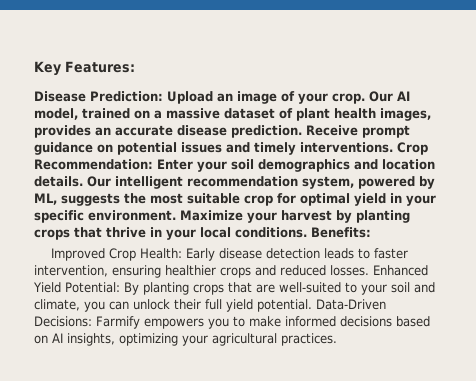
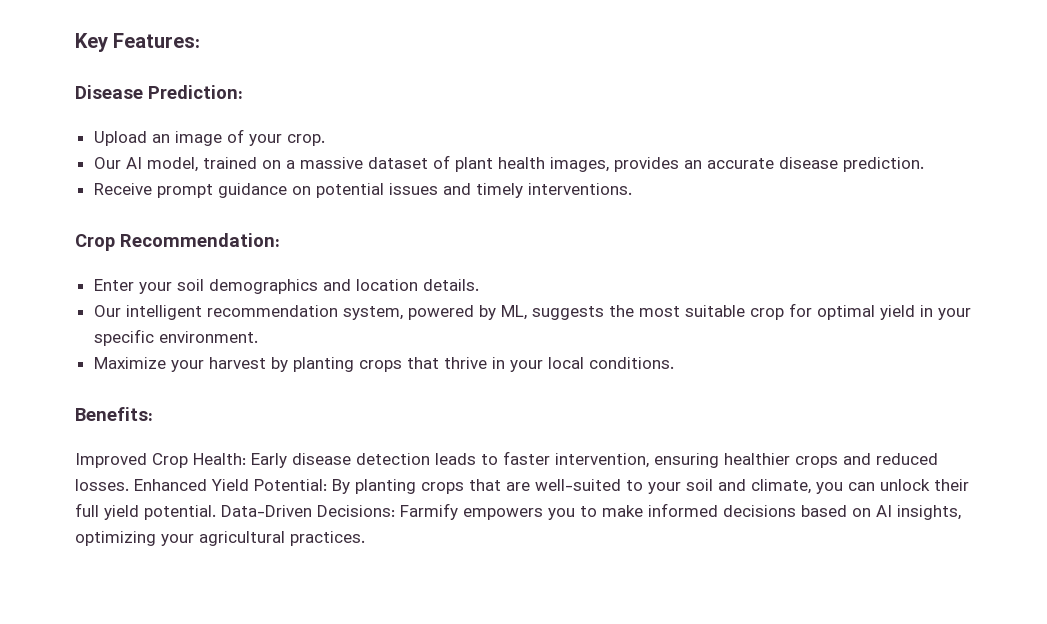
(163, 96) none -> (243, 92) //
(365, 98) none -> (325, 140) //
(302, 131) none -> (924, 164) //
(393, 147) none -> (632, 189) //
(153, 164) none -> (280, 240) //
(83, 181) none -> (479, 285) //
(176, 215) none -> (258, 337) //
(307, 232) none -> (674, 363) //

